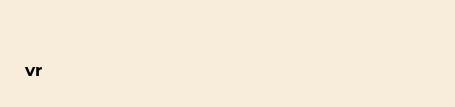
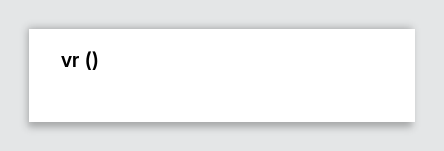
(42, 71) none -> [84,51,99,70] ()

